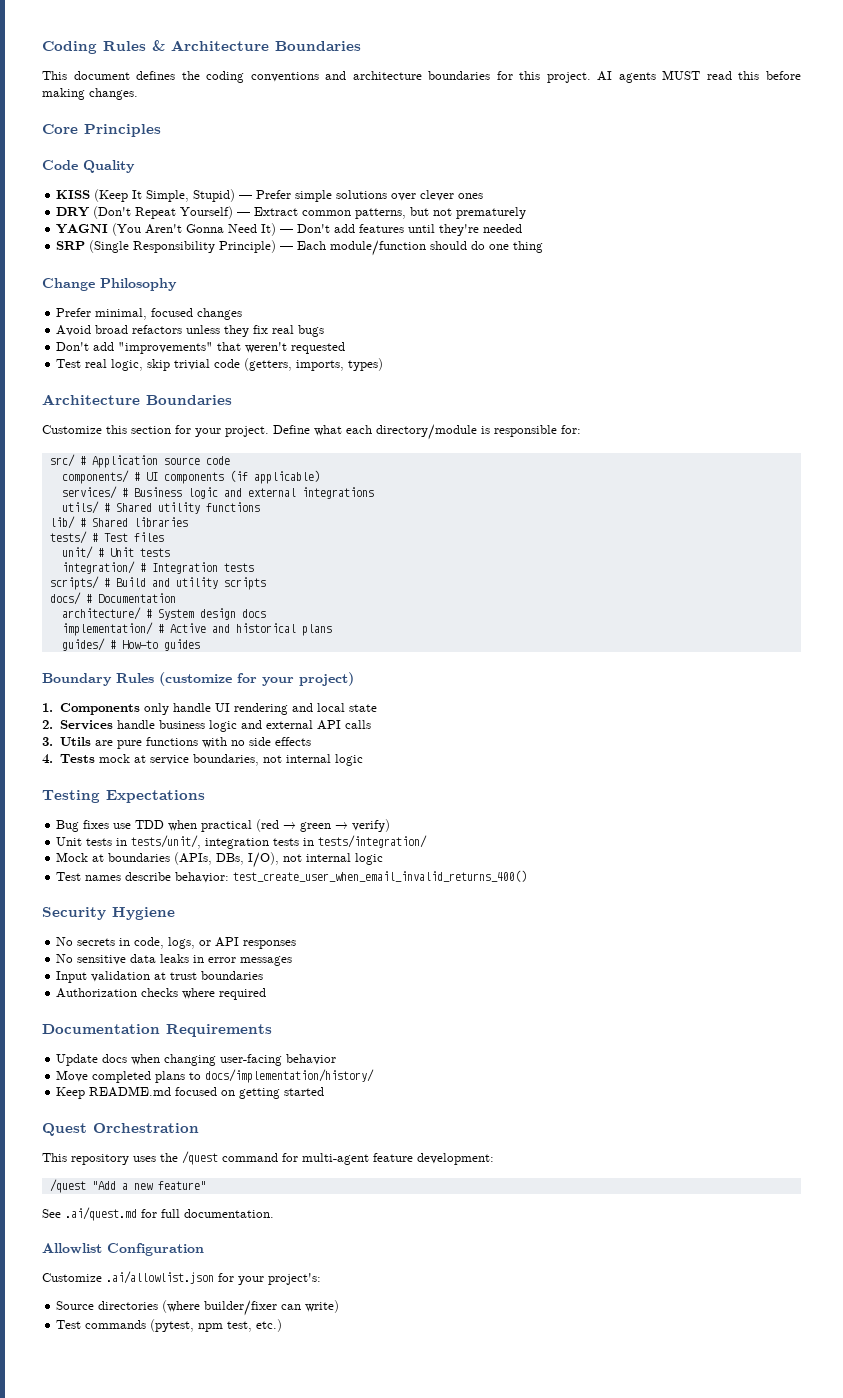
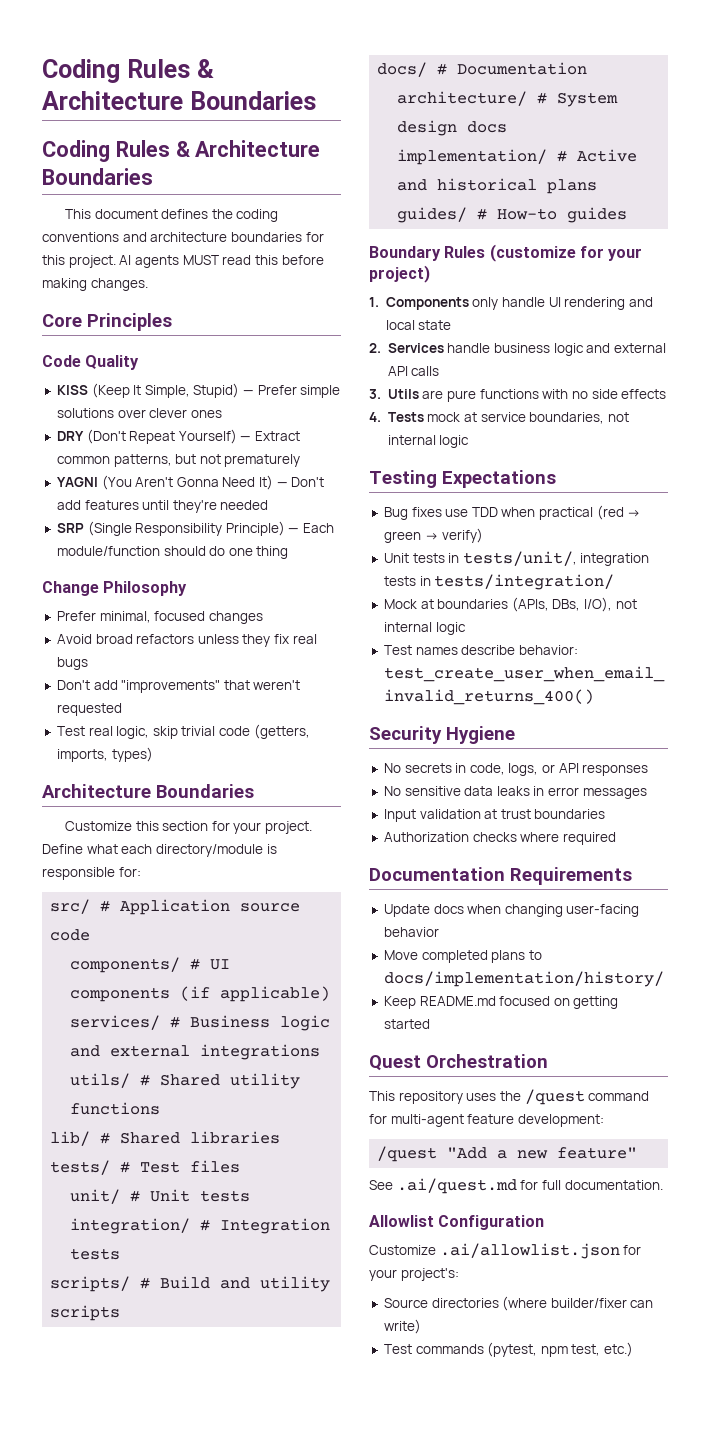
[42,40,361,54] Coding Rules & Architecture Boundaries -> [42,59,214,83] [42,91,316,110] [42,140,321,162] [42,168,153,185] Coding Rules & Architecture Boundaries // Coding Rules & Architecture Boundaries

